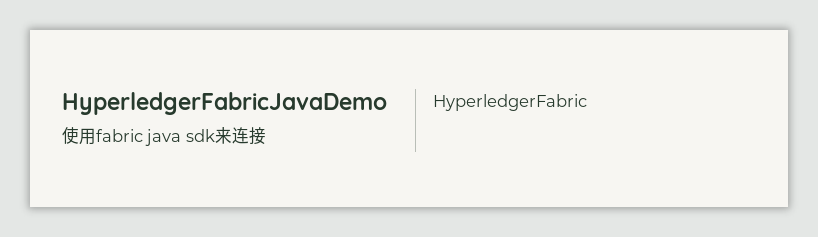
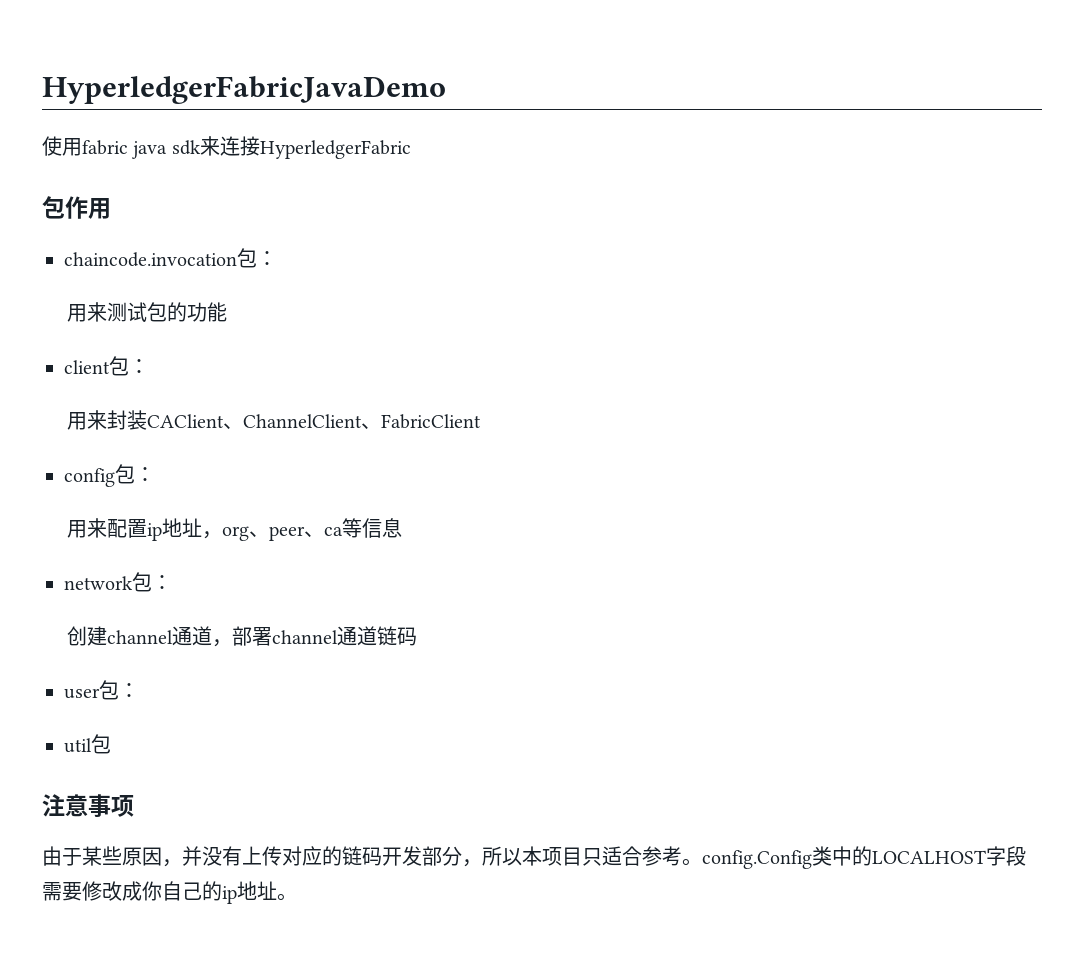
(587, 102) none -> [42,196,111,219] [64,248,277,268] [67,302,228,322] [64,356,149,376] [67,410,482,430] [64,464,155,487] [67,518,403,541] [64,572,172,592] [67,626,418,647] [64,680,139,700] [64,734,111,754] [42,794,134,817] [42,846,1026,869] [42,881,297,904] // 包作用 // chaincode.invocation包： // 用来测试包的功能 // client包： // 用来封装CAClient、ChannelClient、FabricClient // config包： // 用来配置ip地址，org、peer、ca等信息 // network包： // 创建channel通道，部署channel通道链码 // user包： // util包 // 注意事项 // 由于某些原因，并没有上传对应的链码开发部分，所以本项目只适合参考。config.Config类中的LOCALHOST字段需要修改成你自己的ip地址。

